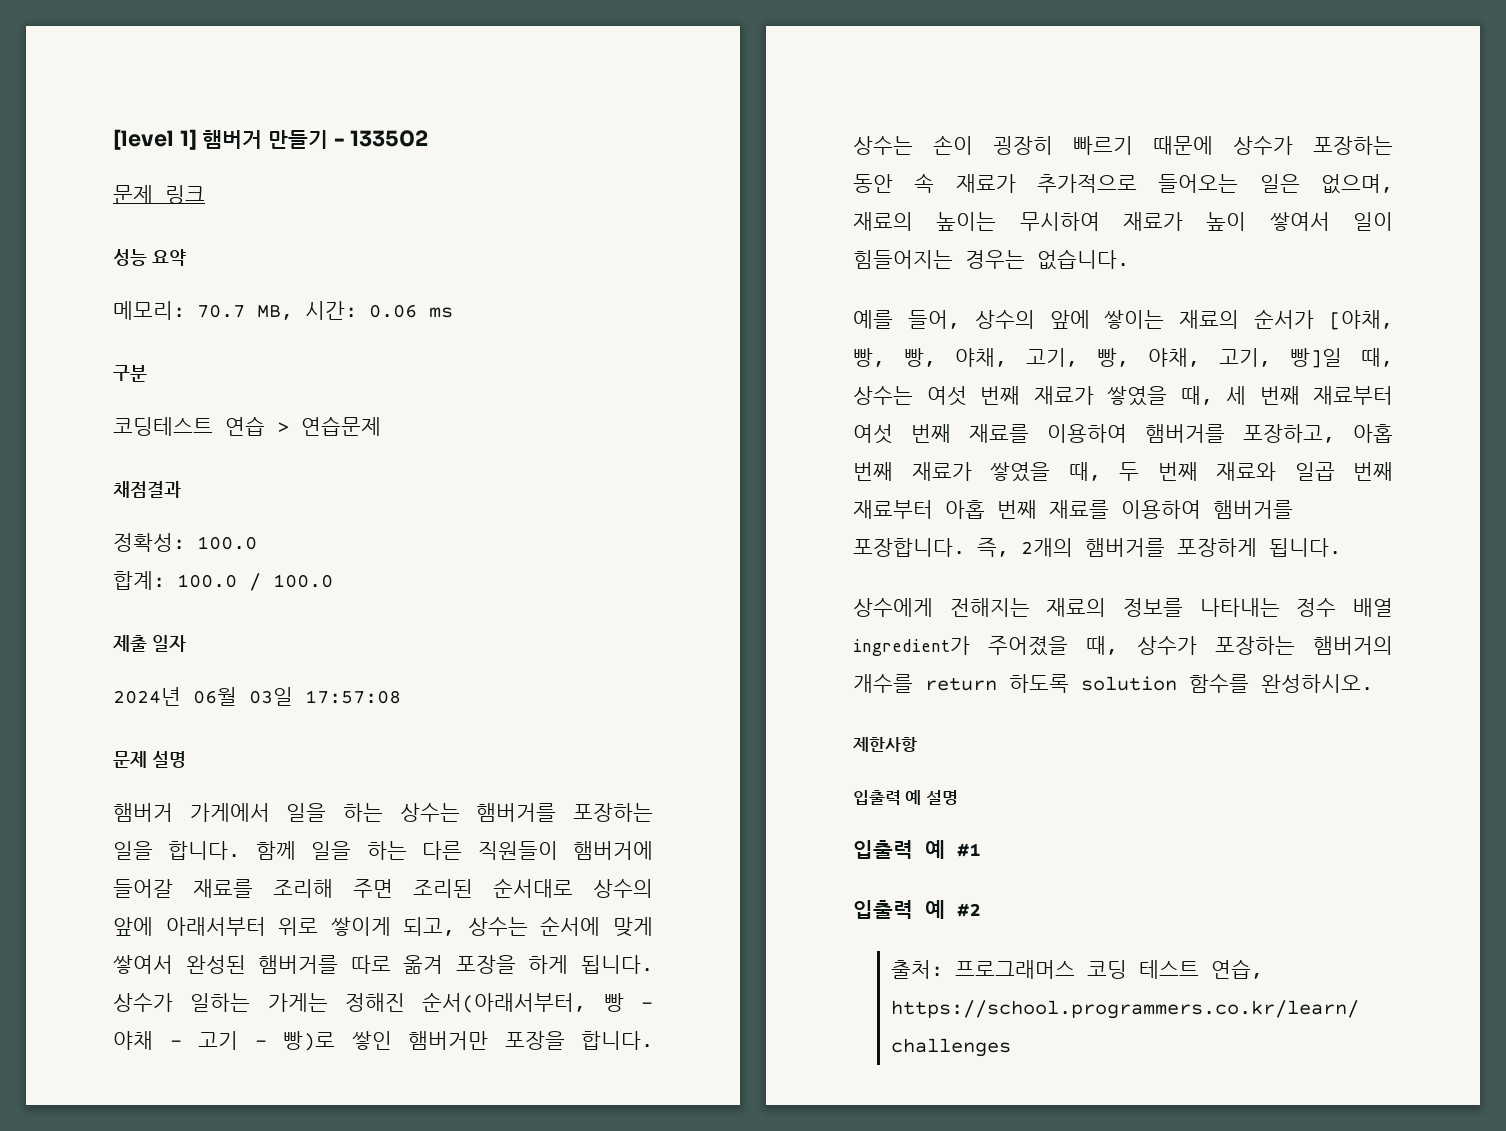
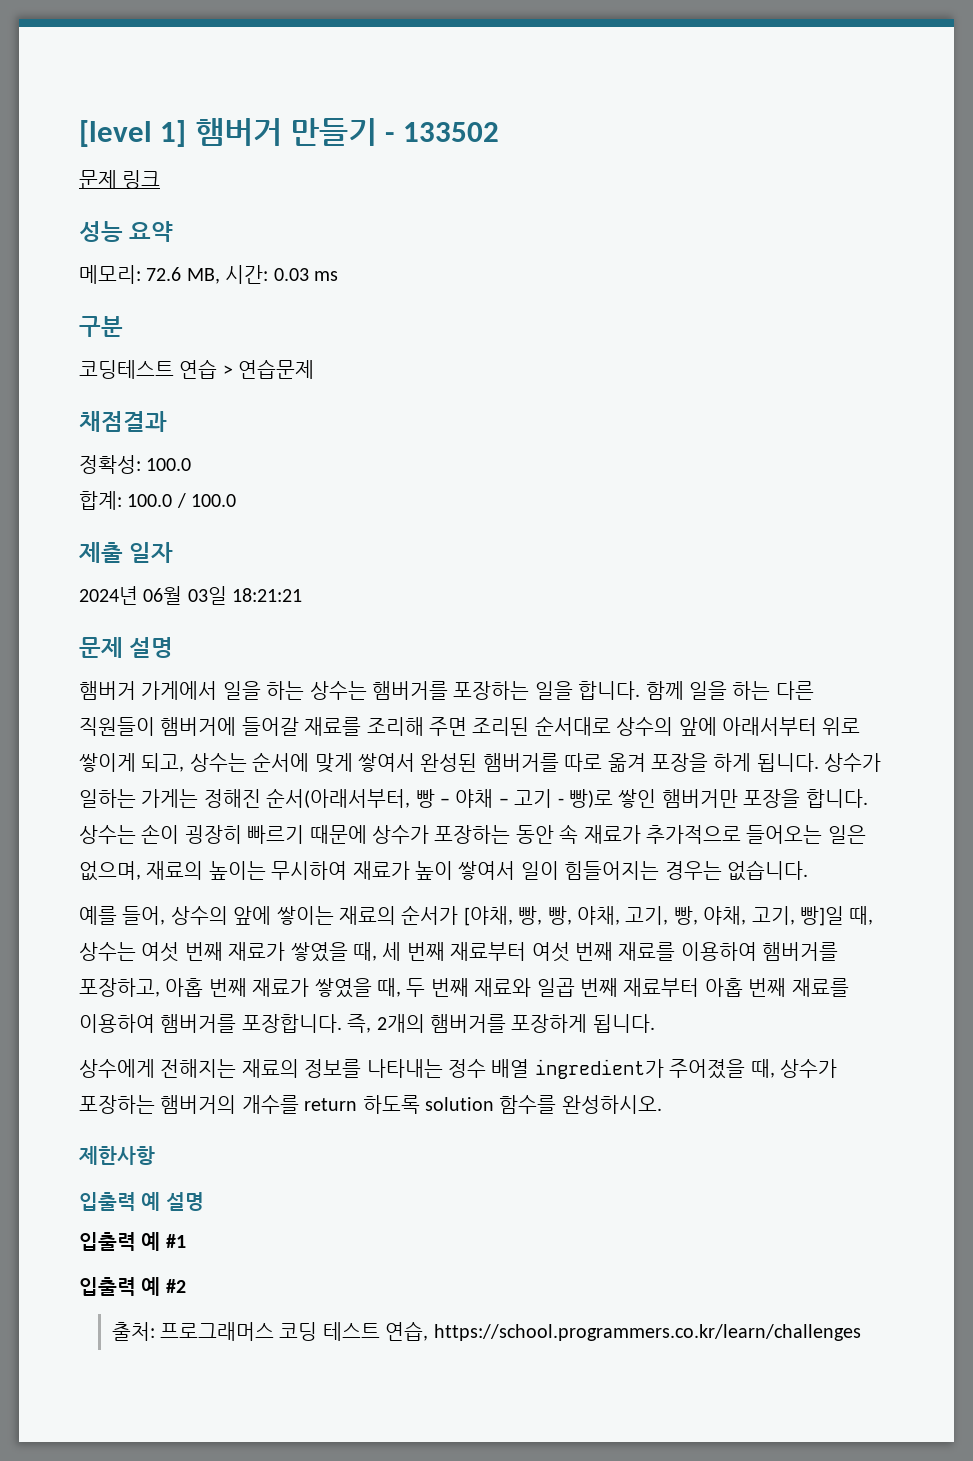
[197,304,245,318] 70.7 -> [146,267,182,281] 72.6
[369,304,417,318] 0.06 -> [273,268,309,281] 0.03
[305,690,401,704] 17:57:08 -> [232,588,303,602] 18:21:21

